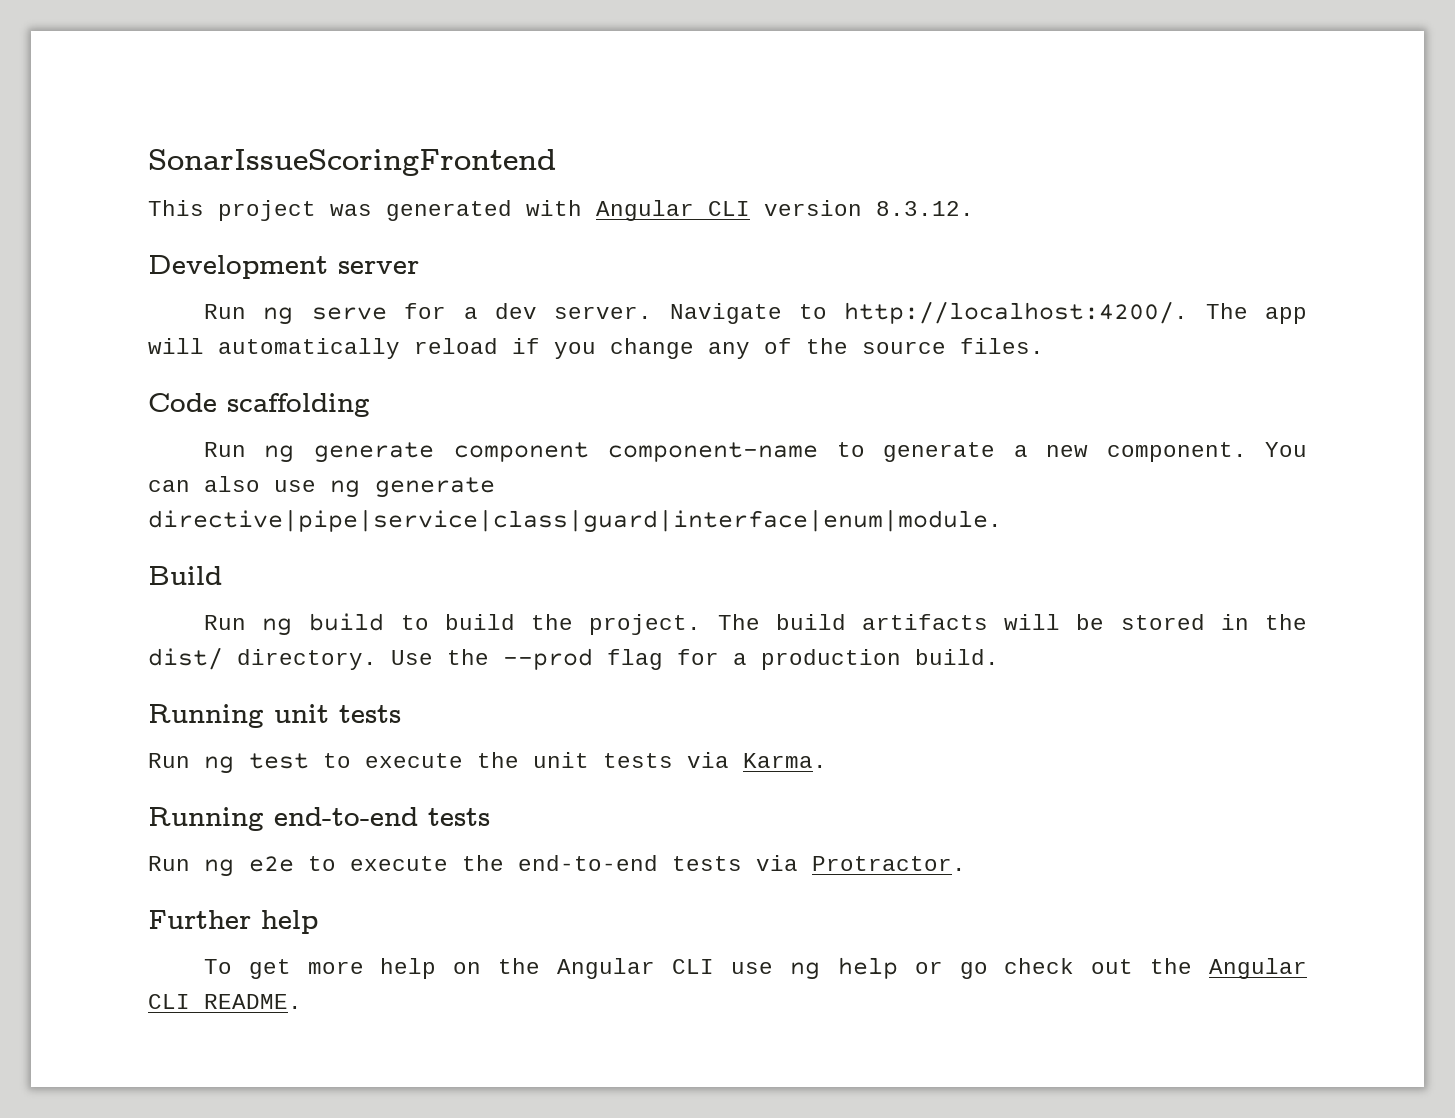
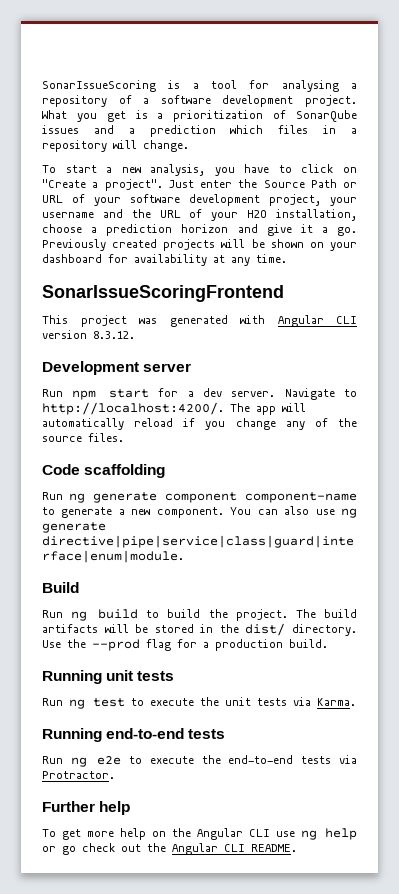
(148, 162) none -> [42,80,357,92] [42,95,357,107] [42,110,357,122] [42,125,357,137] [42,140,189,152] [42,164,357,176] [42,179,357,191] [42,194,357,206] [42,209,357,221] [42,224,357,236] [42,239,357,251] [42,254,287,266] SonarIssueScoring is a tool for analysing a repository of a software development project. What you get is a prioritization of SonarQube issues and a prediction which files in a repository will change. // To start a new analysis, you have to click on "Create a project". Just enter the Source Path or URL of your software development project, your username and the URL of your H2O installation, choose a prediction horizon and give it a go. Previously created projects will be shown on your dashboard for availability at any time. //
[263,307,387,325] ng serve -> [72,389,149,400] npm start

